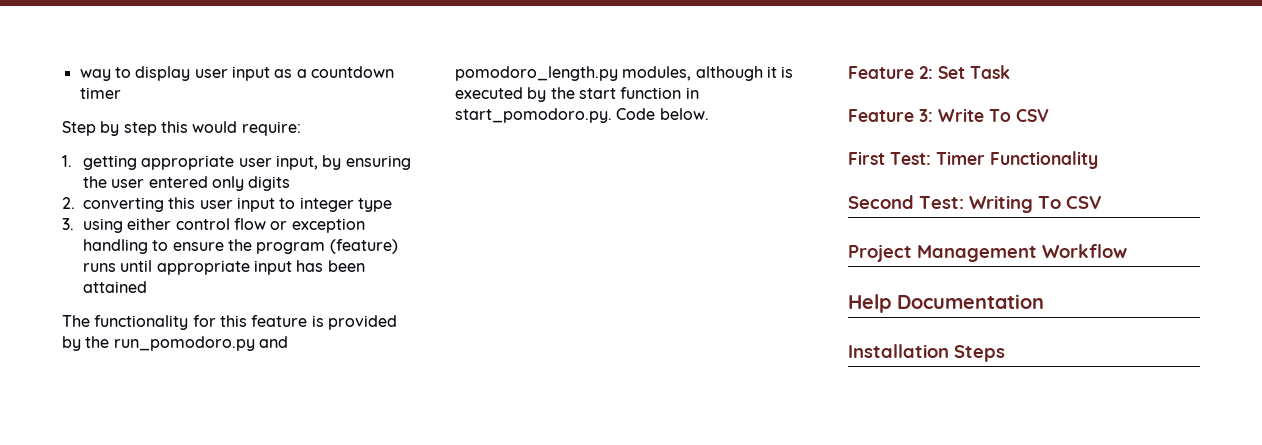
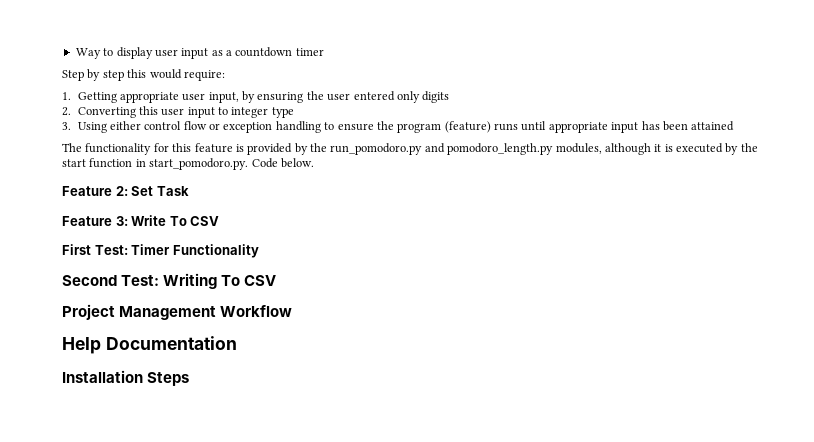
[79,69,111,81] way -> [75,48,101,59] Way
[83,155,138,170] getting -> [77,92,117,103] Getting
[83,197,165,212] converting -> [77,107,136,118] Converting
[83,218,124,233] using -> [77,122,107,133] Using

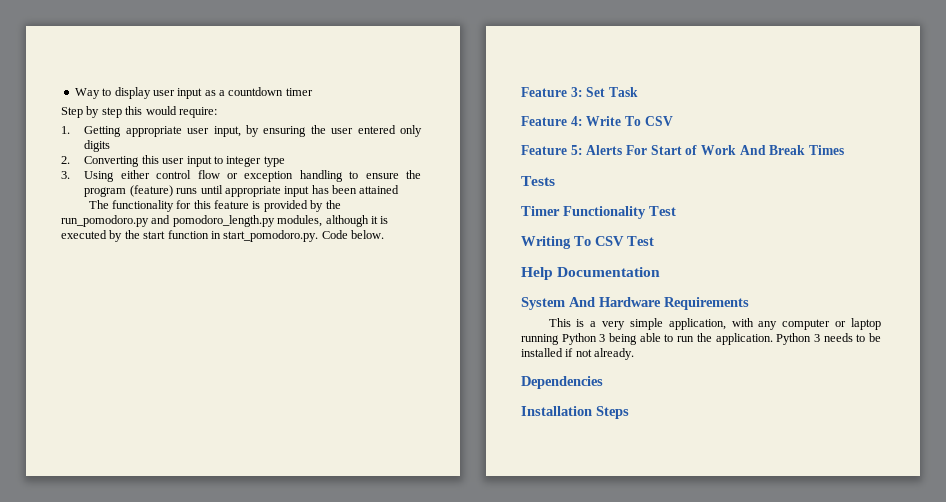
[115,186,128,196] 2: -> [570,87,583,97] 3:
[115,216,128,226] 3: -> [570,116,583,126] 4:
[62,244,128,255] First Test: -> [521,145,844,155] [521,176,555,186] Feature 5: Alerts For Start of Work And Break Times // Tests //
[62,275,160,286] // Second Test: -> [649,206,676,216] Test //
[62,304,293,320] // Project Management Workflow -> [627,236,654,246] Test
(237, 343) none -> [521,297,749,310] [548,318,881,330] [521,333,881,345] [521,348,635,360] [521,376,603,389] // System And Hardware Requirements // This is a very simple application, with any computer or laptop running Python 3 being able to run the application. Python 3 needs to be installed if not already. // Dependencies

